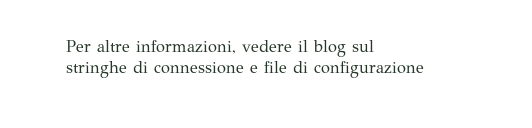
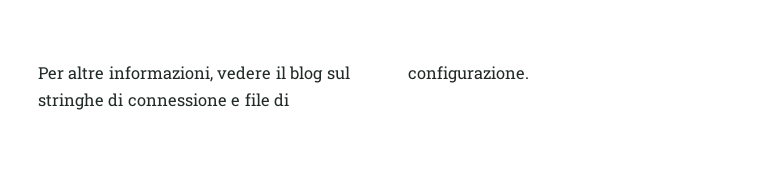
[314,61,424,78] configurazione -> [408,66,529,83] configurazione.

